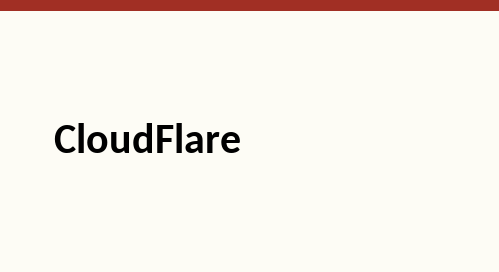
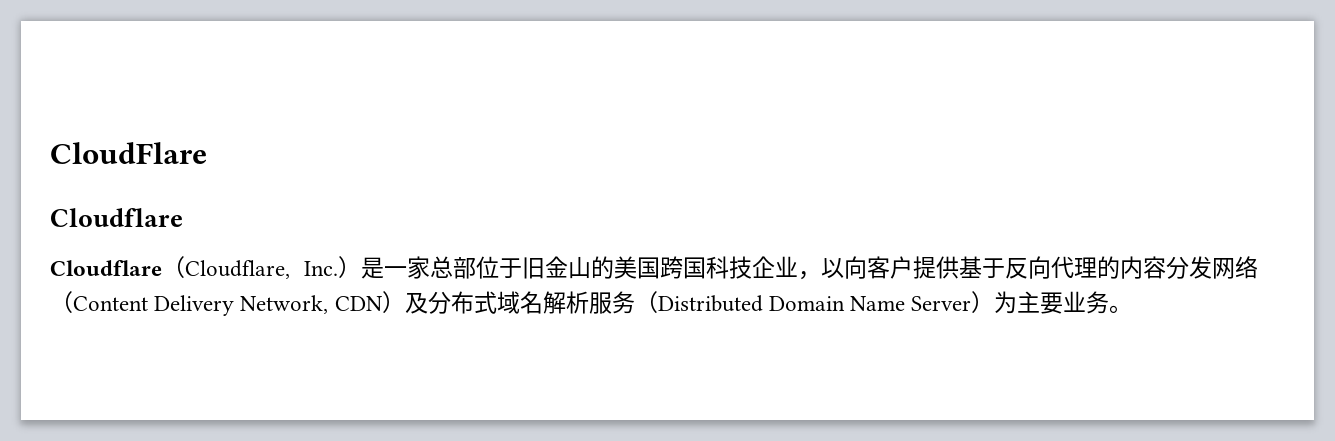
(241, 138) none -> [50,208,183,227] [50,256,1258,280] [50,291,1133,316] // Cloudflare // Cloudflare（Cloudflare, Inc.）是一家总部位于旧金山的美国跨国科技企业，以向客户提供基于反向代理的内容分发网络（Content Delivery Network, CDN）及分布式域名解析服务（Distributed Domain Name Server）为主要业务。

